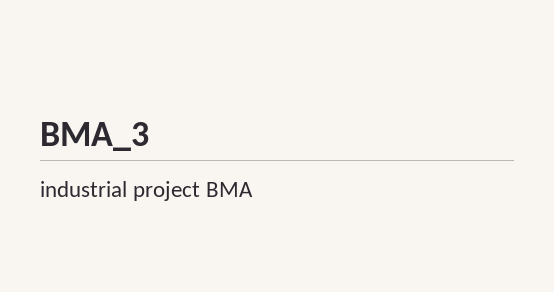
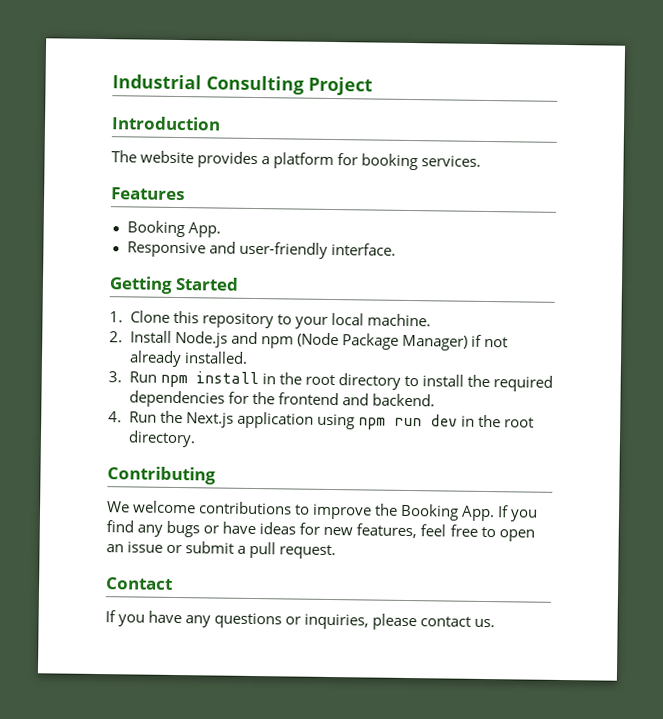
[40,122,149,151] [40,181,254,201] BMA_3 // industrial project BMA -> [112,74,373,96] [111,116,221,131] [111,150,482,171] [111,187,185,201] [126,220,221,238] [126,241,396,259] [109,276,240,294] [109,310,431,329] [109,330,508,351] [128,350,248,368] [108,371,553,392] [128,390,435,408] [108,410,534,430] [127,430,196,448] [107,466,216,485] [107,500,539,522] [106,520,535,542] [106,541,337,560] [106,577,173,590] [105,610,496,631] Industrial Consulting Project // Introduction // The website provides a platform for booking services. // Features // Booking App. // Responsive and user-friendly interface. // Getting Started // 1. Clone this repository to your local machine. // 2. Install Node.js and npm (Node Package Manager) if not already installed. // 3. Run npm install in the root directory to install the required dependencies for the frontend and backend. // 4. Run the Next.js application using npm run dev in the root directory. // Contributing // We welcome contributions to improve the Booking App. If you find any bugs or have ideas for new features, feel free to open an issue or submit a pull request. // Contact // If you have any questions or inquiries, please contact us.

